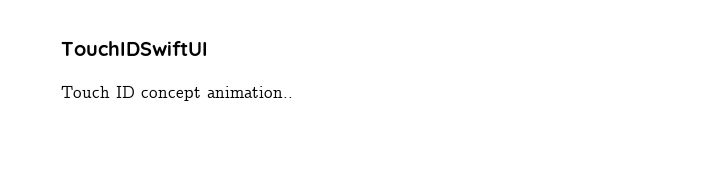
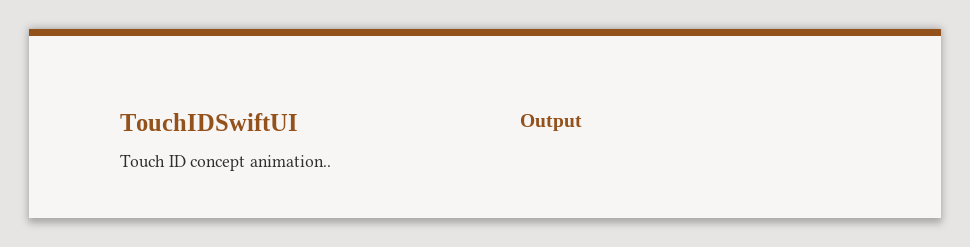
(294, 91) none -> [520,114,582,131] // Output

